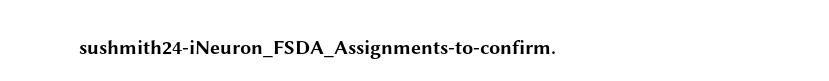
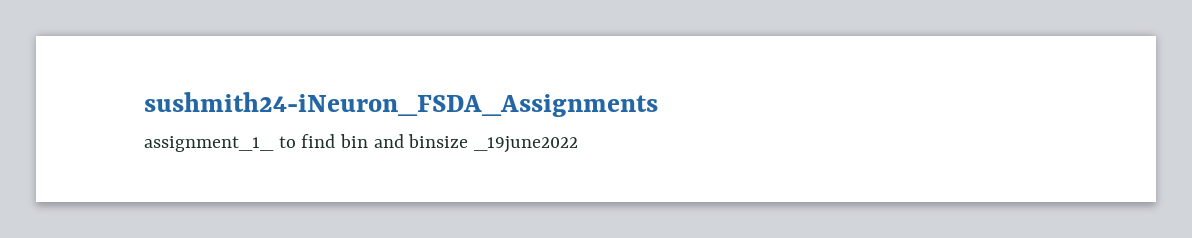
[79,40,556,59] sushmith24-iNeuron_FSDA_Assignments-to-confirm. -> [144,92,658,117] [144,134,579,153] sushmith24-iNeuron_FSDA_Assignments // assignment_1_ to find bin and binsize _19june2022

